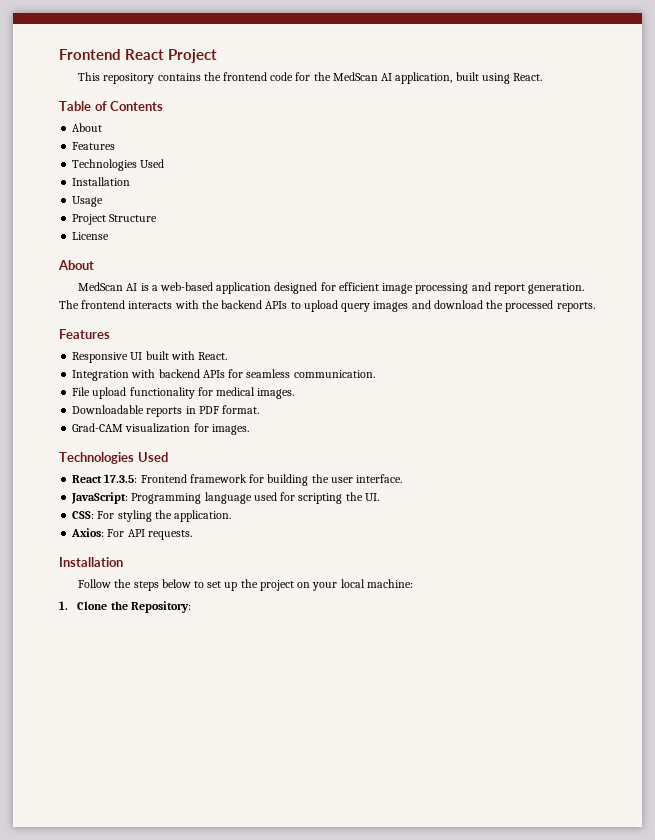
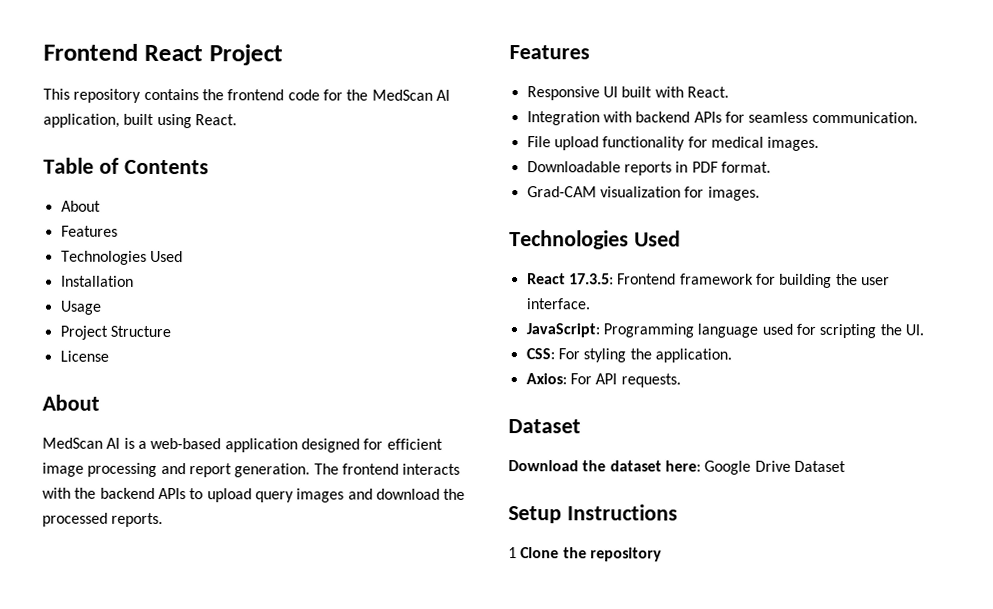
[59,557,123,567] [78,579,413,591] [59,601,68,610] Installation // Follow the steps below to set up the project on your local machine: // 1. -> [508,419,581,434] [508,460,846,475] [508,504,678,524] [508,547,517,559] Dataset // Download the dataset here: Google Drive Dataset // Setup Instructions // 1
[130,601,191,613] Repository: -> [589,547,662,562] repository

